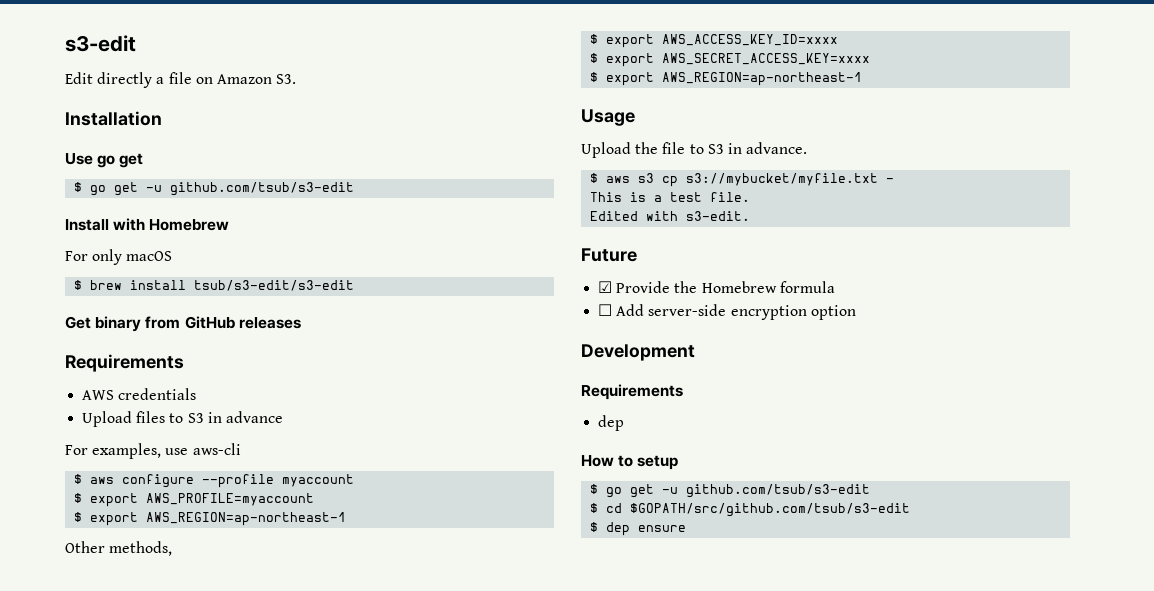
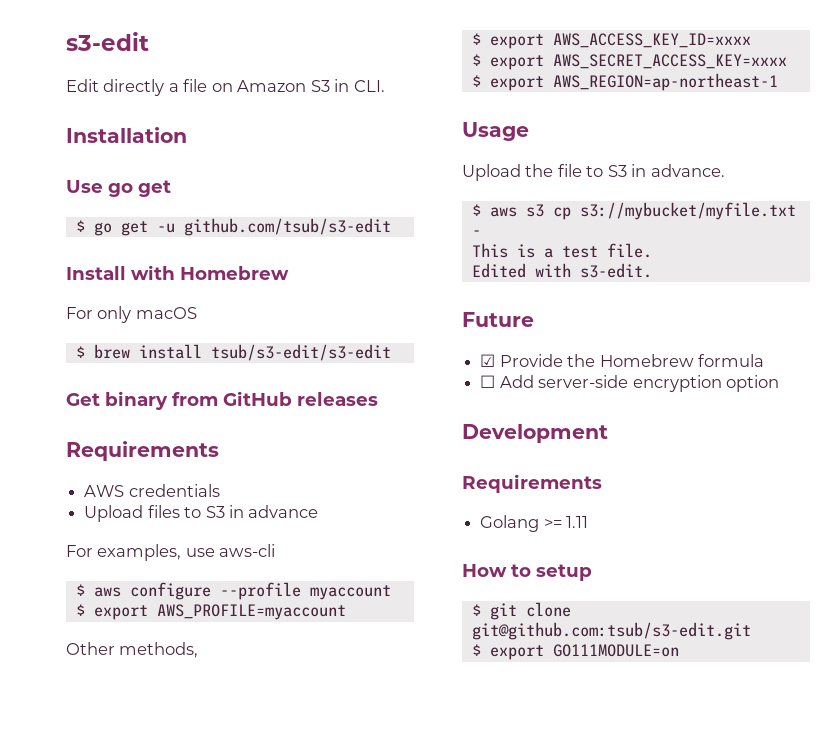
[276,74,297,84] S3. -> [310,79,385,92] S3 in CLI.
[74,512,347,526] // $ export AWS_REGION=ap-northeast-1 -> (346, 612) none
[598,415,625,431] dep -> [480,515,589,532] Golang >= 1.11
[606,484,871,498] [590,503,911,517] [590,522,687,536] go get -u github.com/tsub/s3-edit // $ cd $GOPATH/src/github.com/tsub/s3-edit // $ dep ensure -> [489,602,571,620] [471,622,751,640] [471,644,679,660] git clone git@github.com:tsub/s3-edit.git // $ export GO111MODULE=on

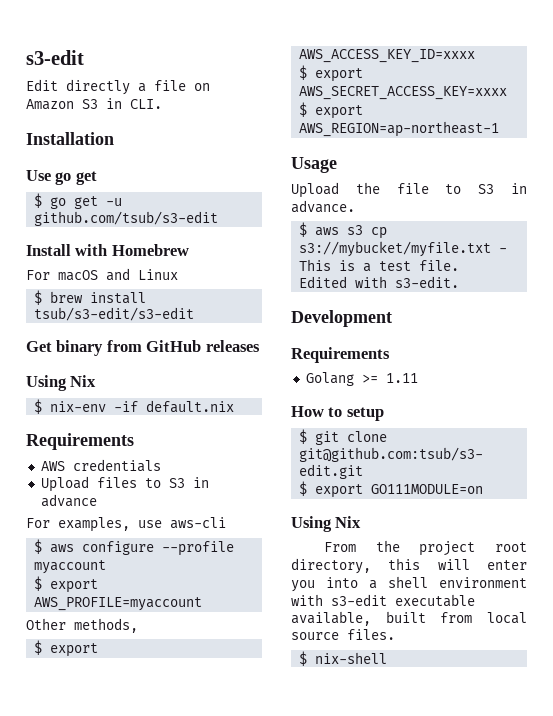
[97,306,132,323] only -> (50, 275) none
(197, 313) none -> [106,268,178,281] and Linux
(378, 399) none -> [26,375,97,391] [34,399,235,414] // Using Nix // $ nix-env -if default.nix
[462,312,534,327] [480,354,764,367] [480,375,779,392] // Future // ☑ Provide the Homebrew formula // ☐ Add server-side encryption option -> (460, 282) none
(679, 650) none -> [291,516,362,532] [323,540,527,556] [291,558,527,574] [291,576,527,592] [291,594,475,607] [291,611,527,626] [291,629,395,640] [299,651,388,666] // Using Nix // From the project root directory, this will enter you into a shell environment with s3-edit executable available, built from local source files. // $ nix-shell

